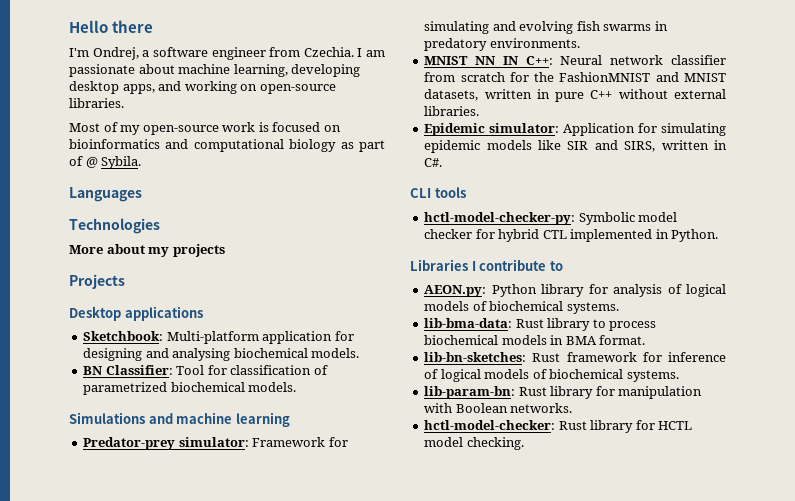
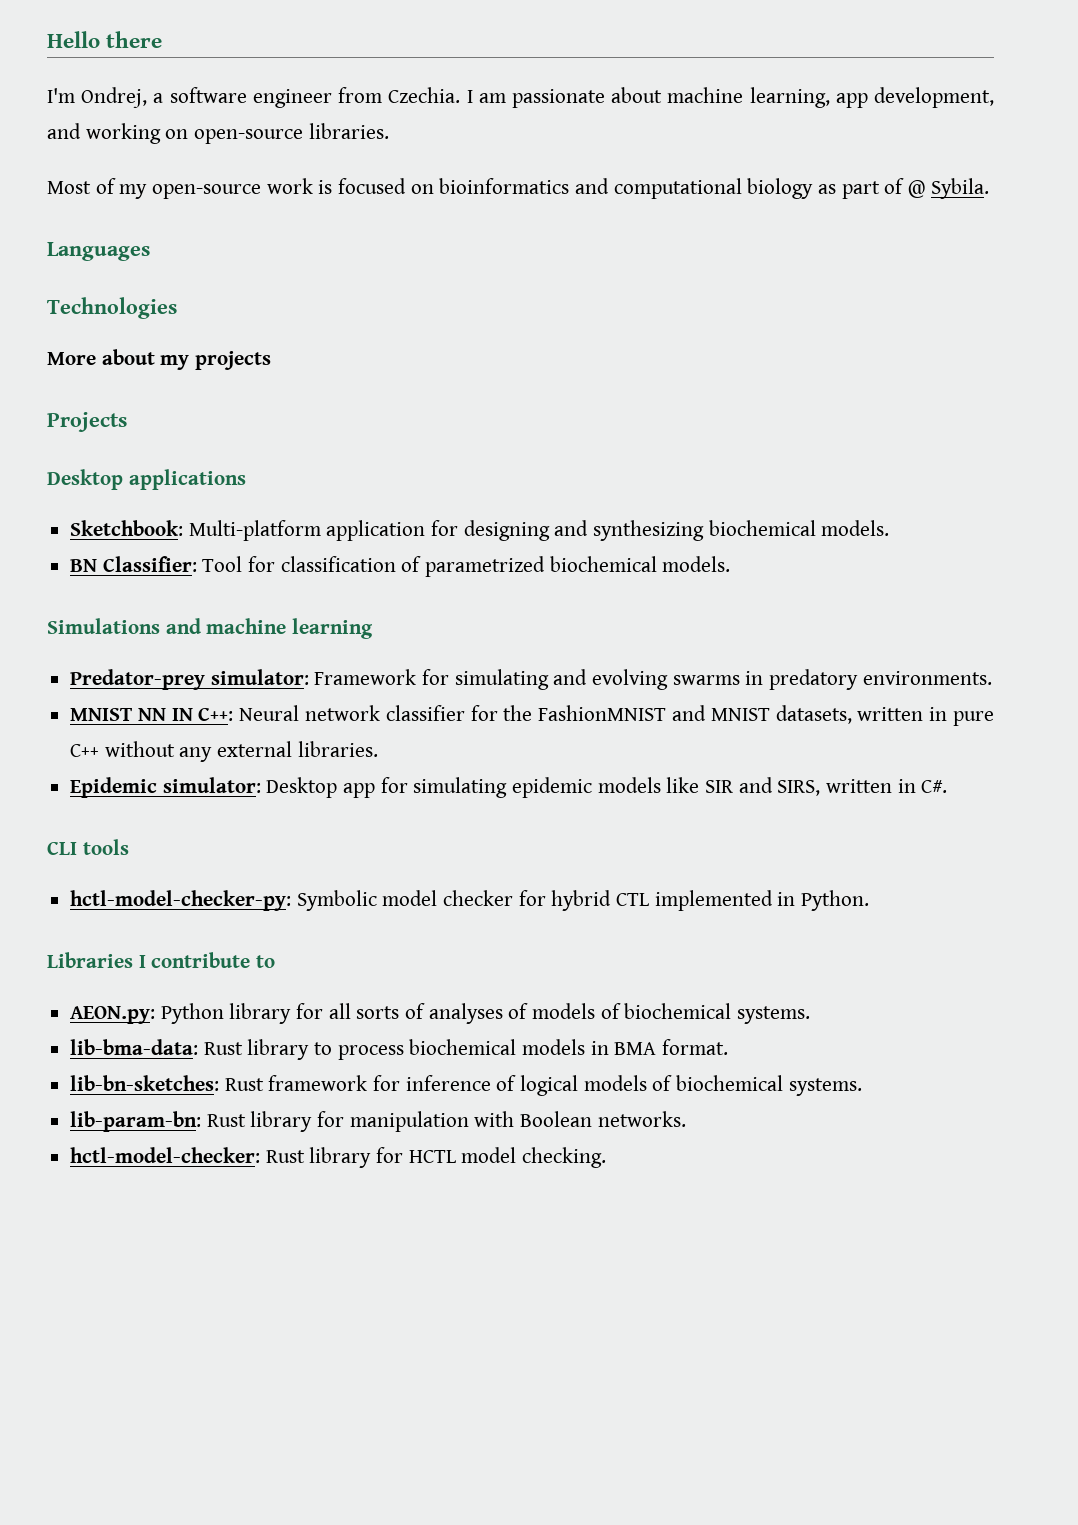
[291,64,361,77] [69,81,155,94] developing desktop apps, -> [835,87,994,108] app development,
[172,348,231,361] analysing -> [593,520,705,541] synthesizing
[576,21,600,31] fish -> (669, 679) none
[424,72,505,82] from scratch -> (465, 713) none
(668, 94) none -> [179,747,213,762] any
[563,123,636,136] Application -> [266,777,376,798] Desktop app
[613,284,726,297] analysis of logical -> [328,1003,529,1024] all sorts of analyses of

